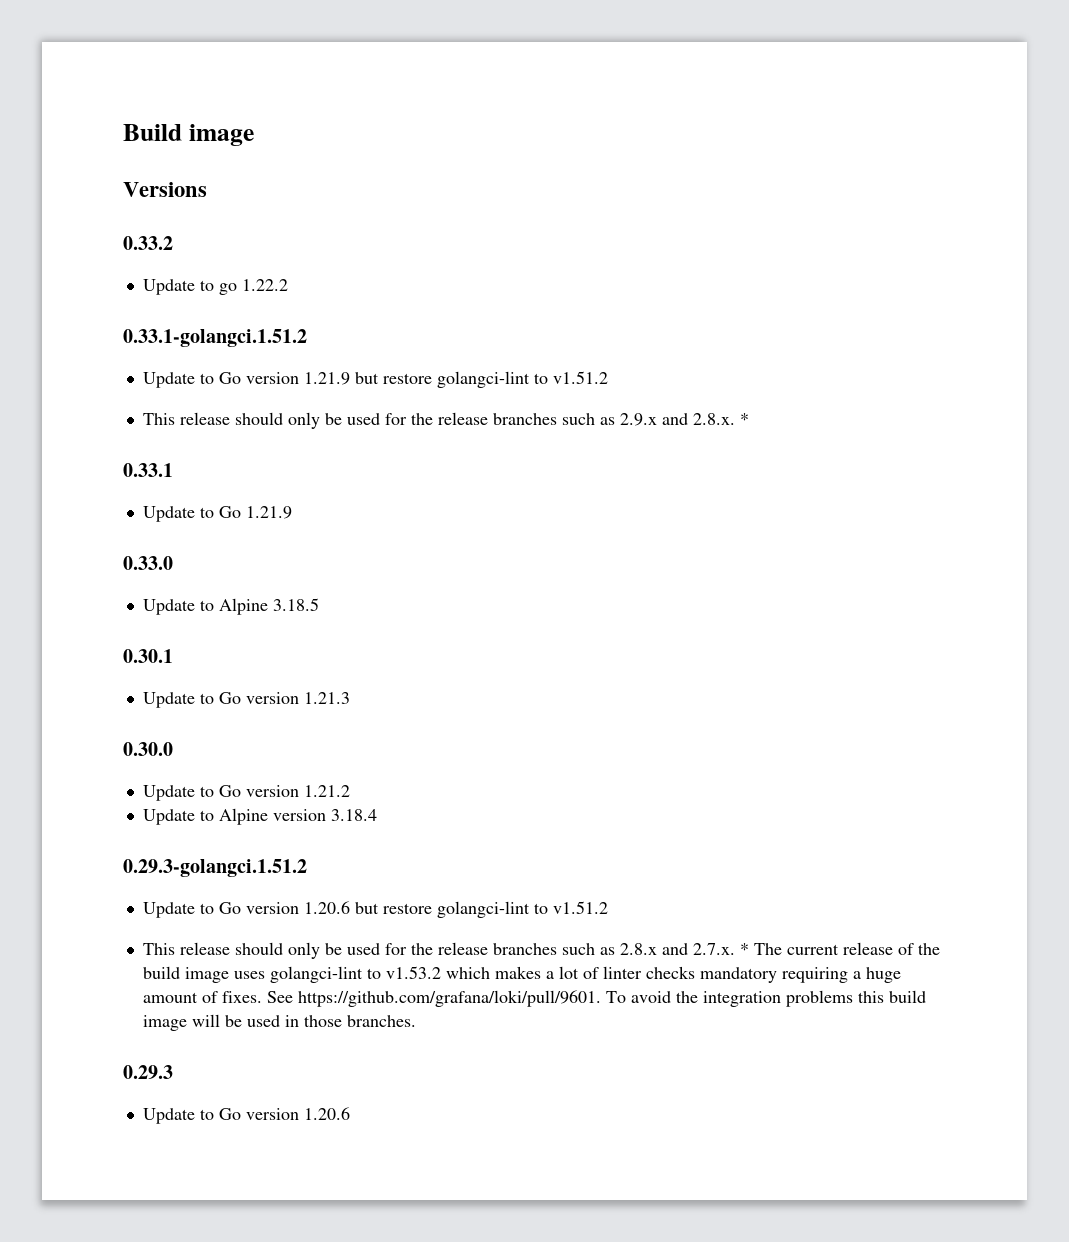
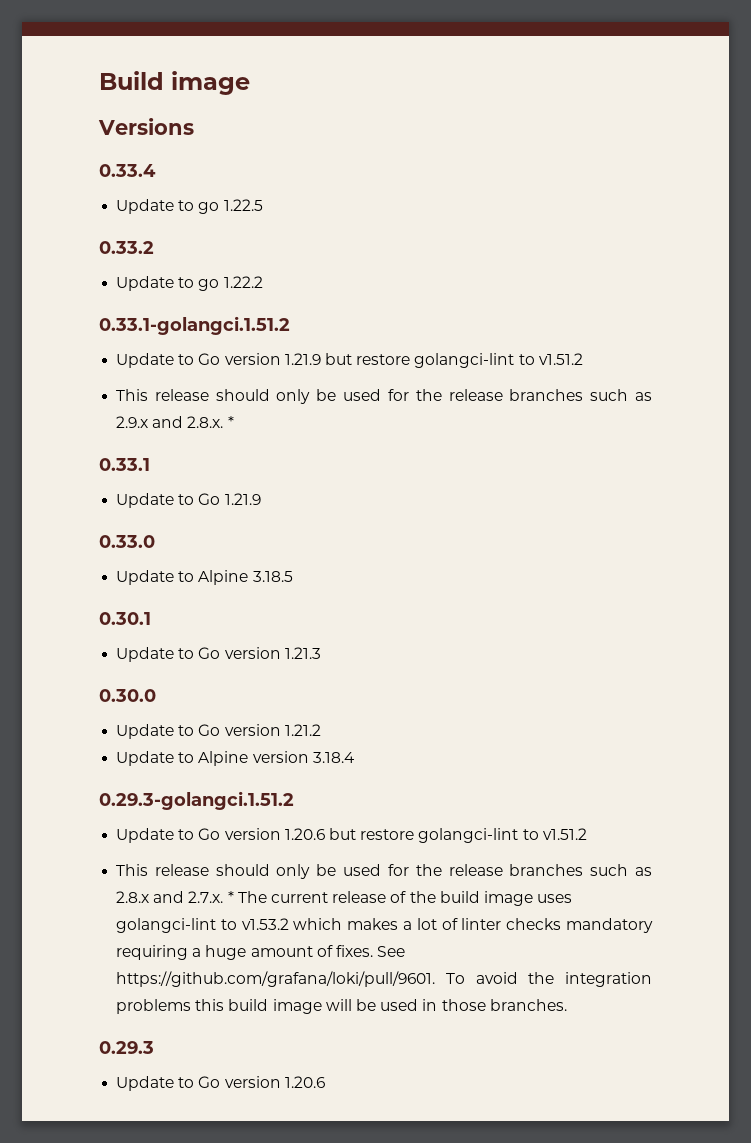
(207, 189) none -> [99,164,156,177] [116,199,263,214] // 0.33.4 // Update to go 1.22.5

